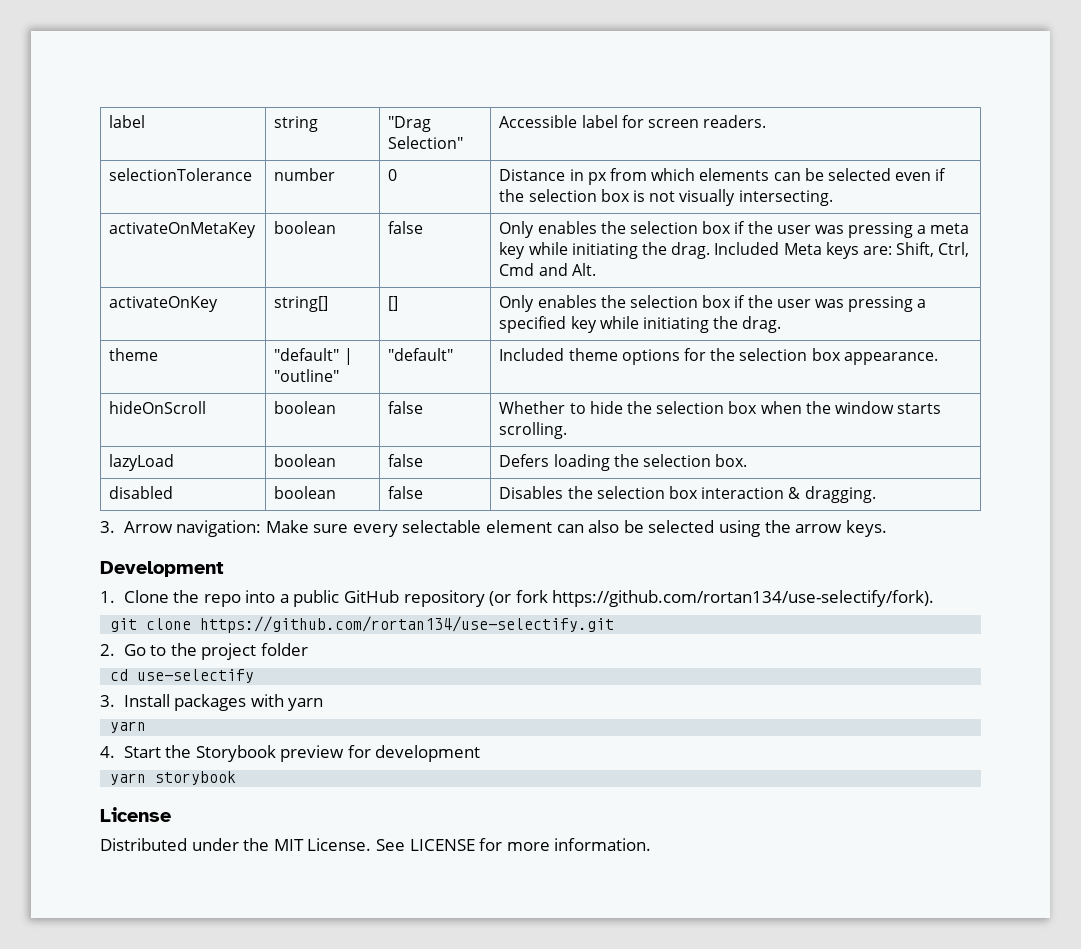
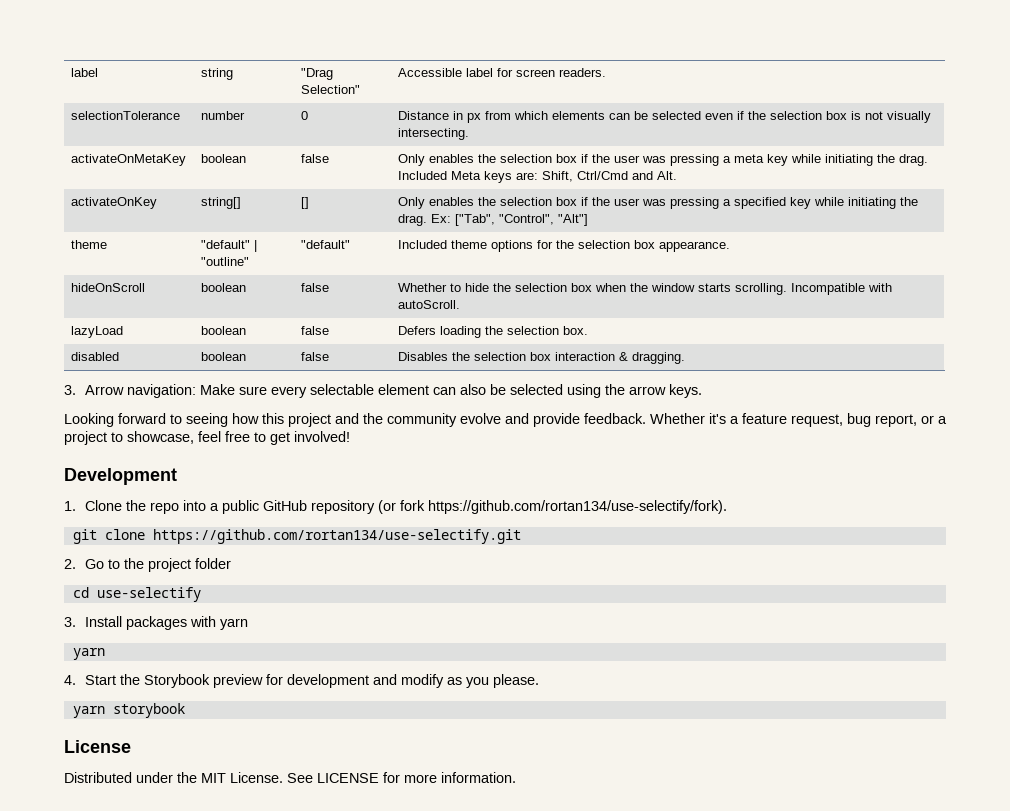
[938,242,970,257] [499,263,535,276] Ctrl, Cmd -> [577,171,629,180] Ctrl/Cmd
(782, 324) none -> [431,214,589,226] Ex: ["Tab", "Control", "Alt"]
(568, 430) none -> [791,283,893,295] [398,300,461,309] Incompatible with autoScroll.
(887, 528) none -> [64,413,947,427] [64,431,350,445] // Looking forward to seeing how this project and the community evolve and provide feedback. Whether it's a feature request, bug report, or a project to showcase, feel free to get involved!
(481, 753) none -> [373,674,540,688] and modify as you please.

